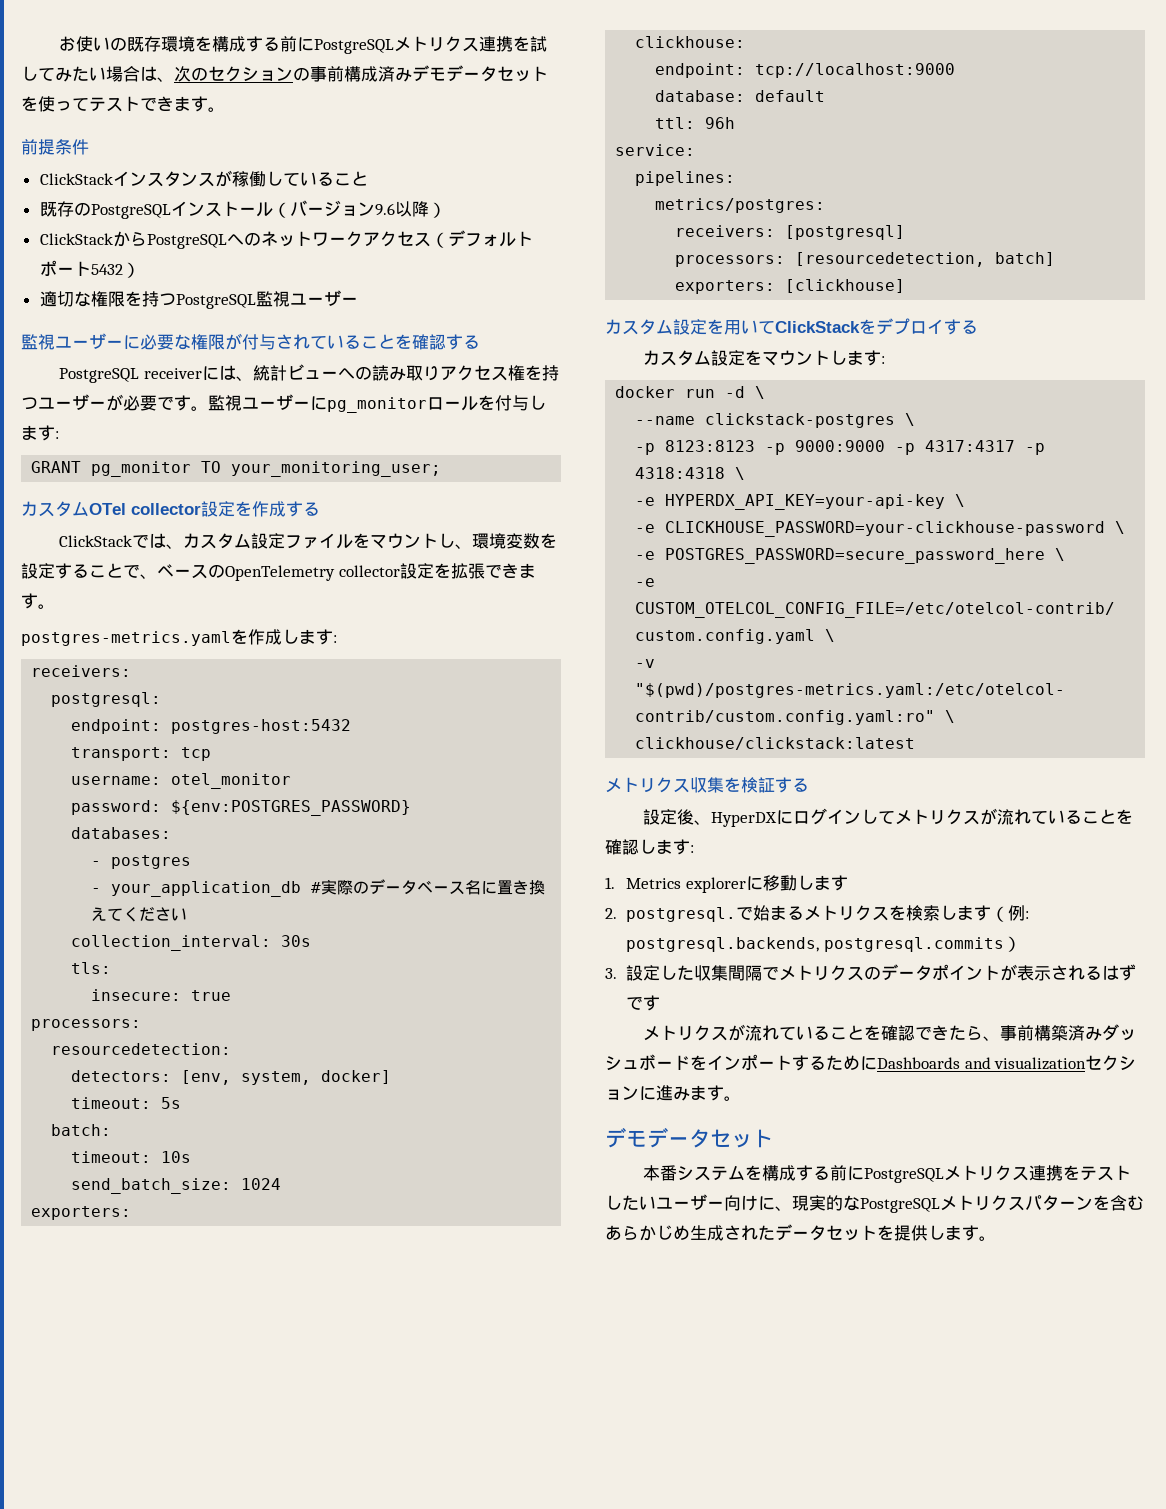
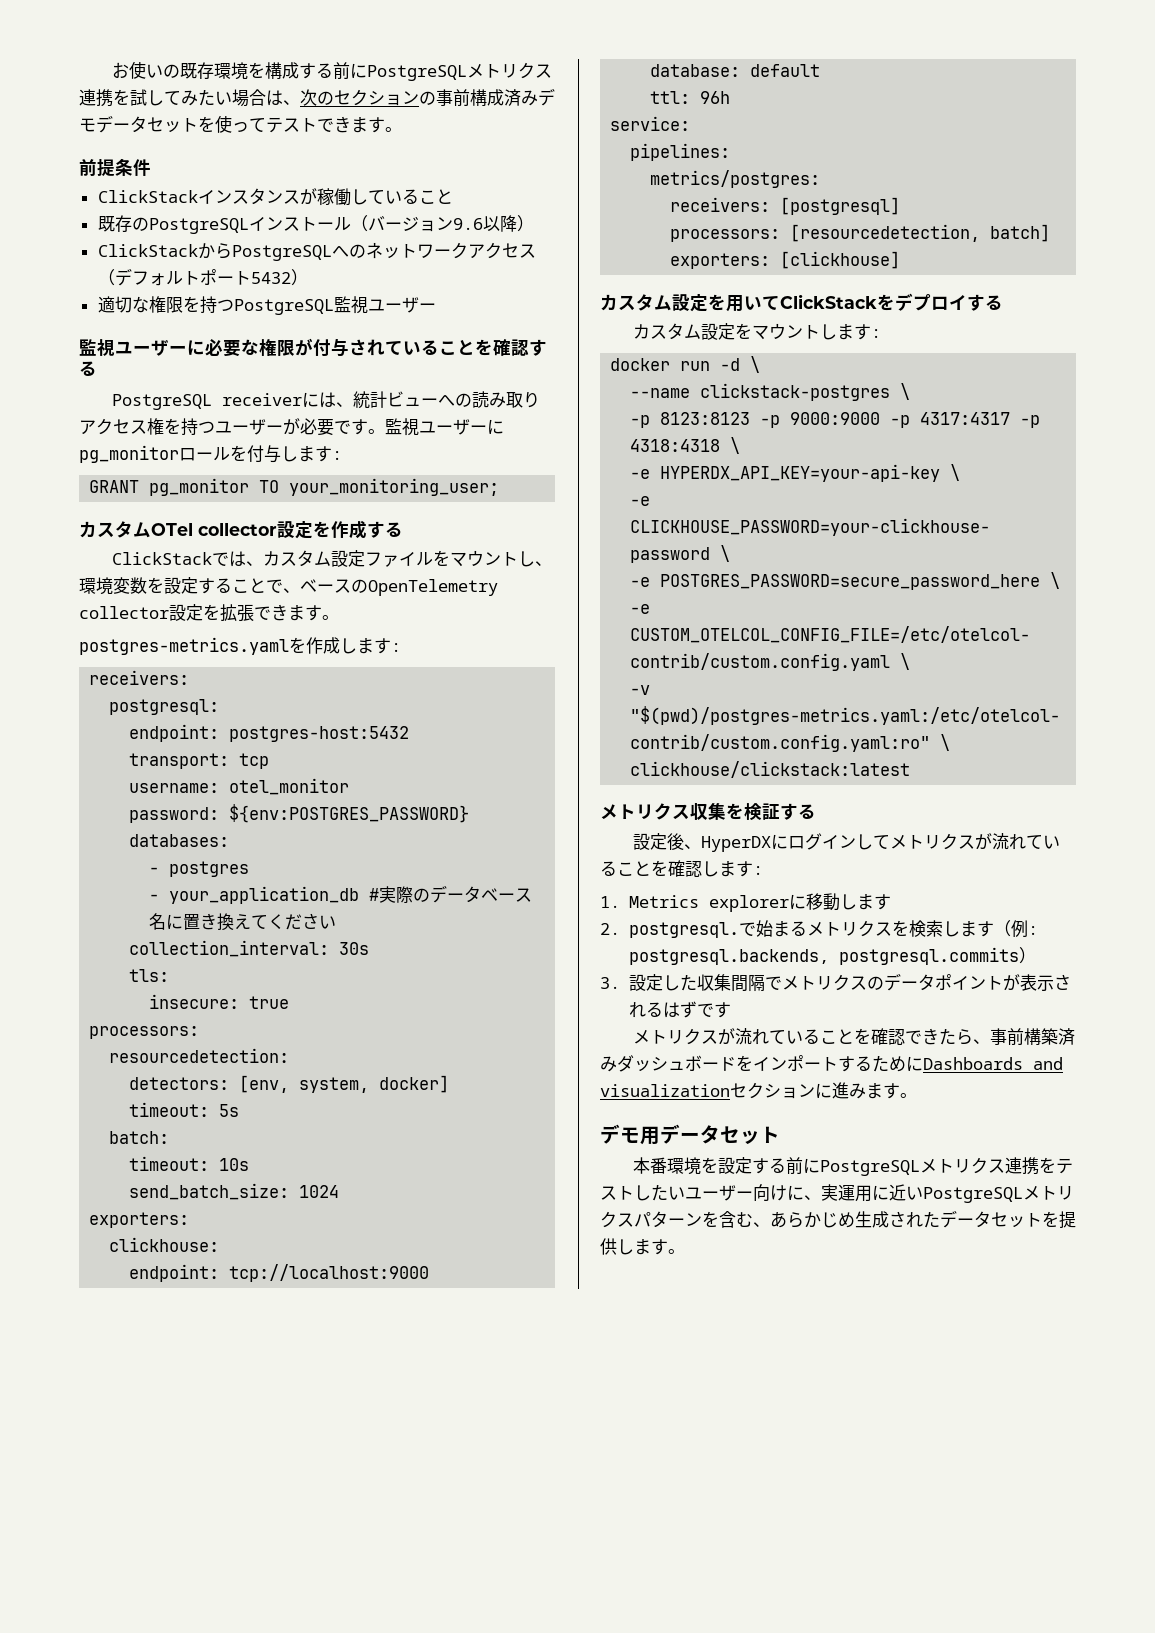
(647, 1138) none -> [640,1126,660,1145] 用
[677,1165,797,1181] システムを構成 -> [666,1157,752,1175] 環境を設定
[792,1195,860,1211] 現実的な -> [821,1184,923,1202] 実運用に近い
(1144, 1202) none -> [753,1222,770,1227] 、

